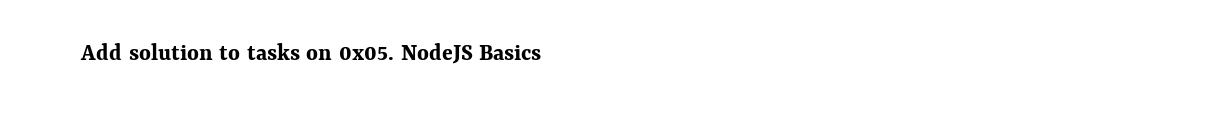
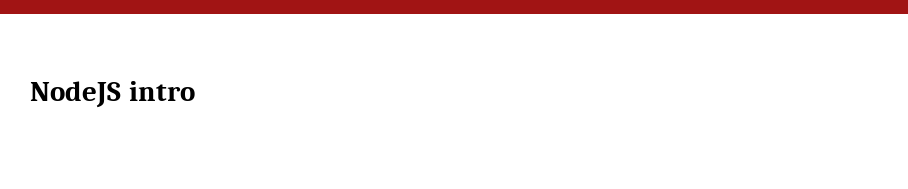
[80,43,542,64] Add solution to tasks on 0x05. NodeJS Basics -> [30,81,195,108] NodeJS intro

